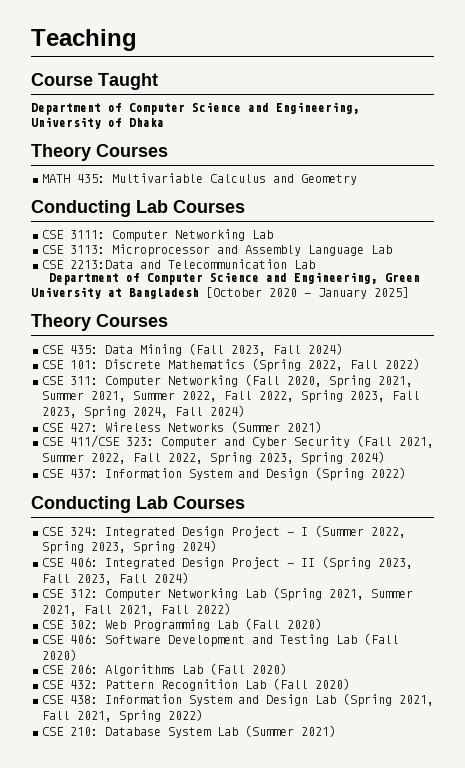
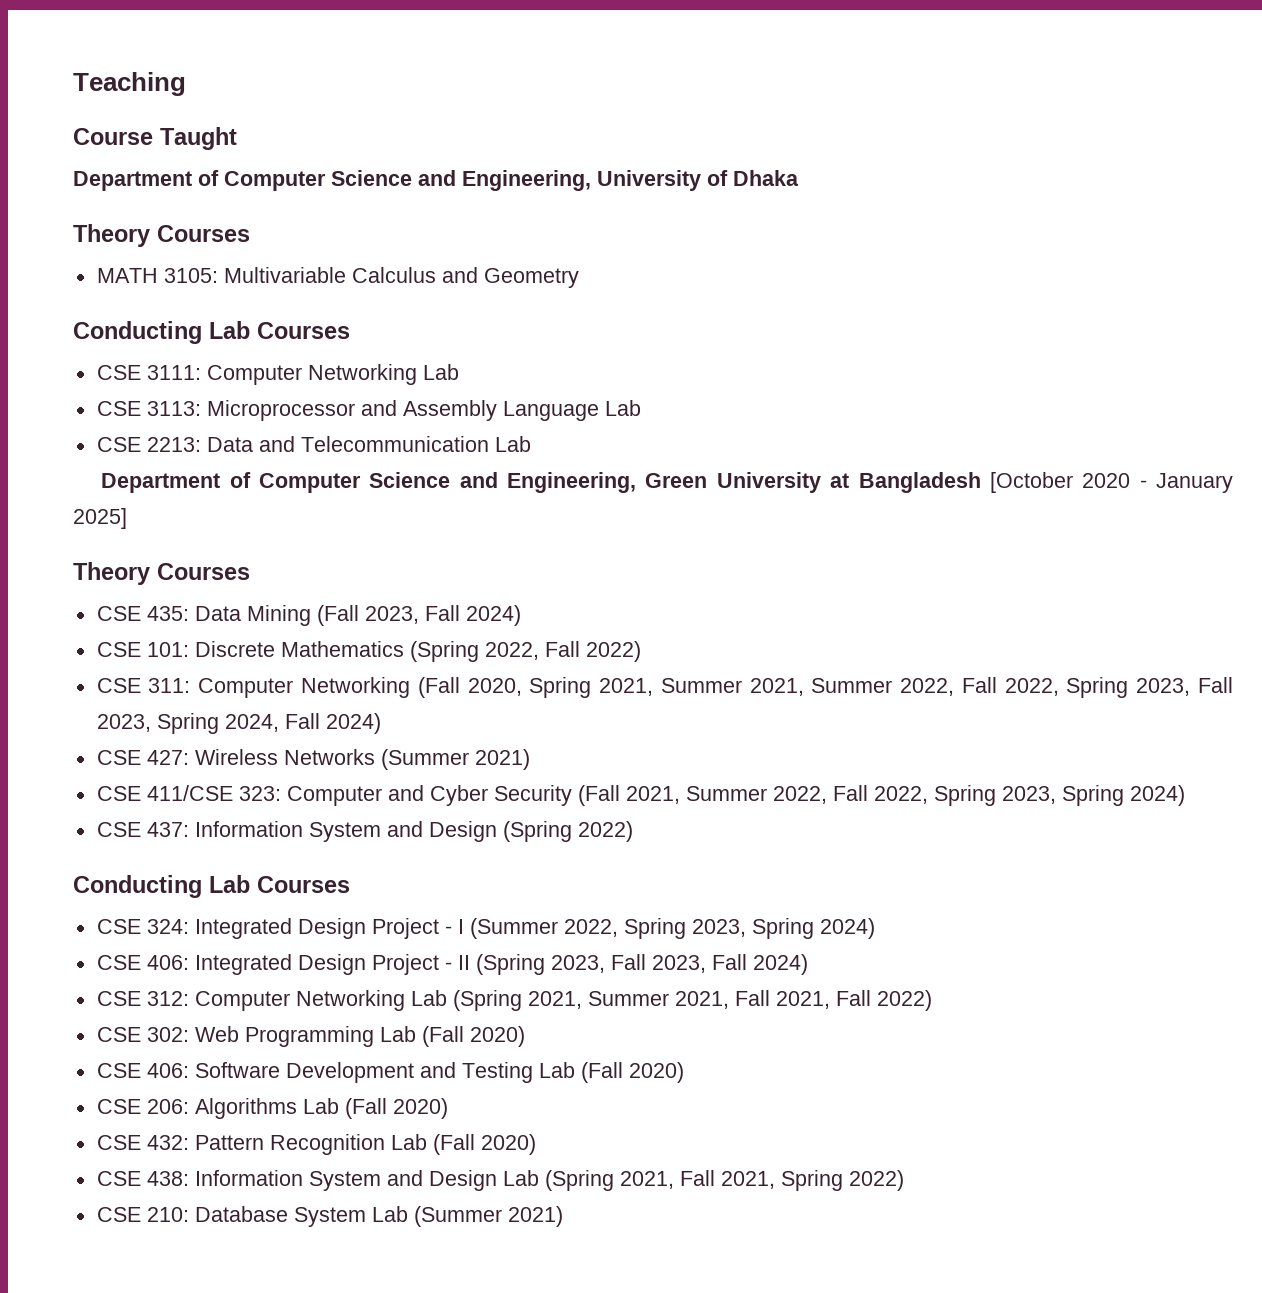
[77,174,105,183] 435: -> [163,268,218,283] 3105:
[70,260,133,269] 2213:Data -> [146,437,253,452] 2213: Data

